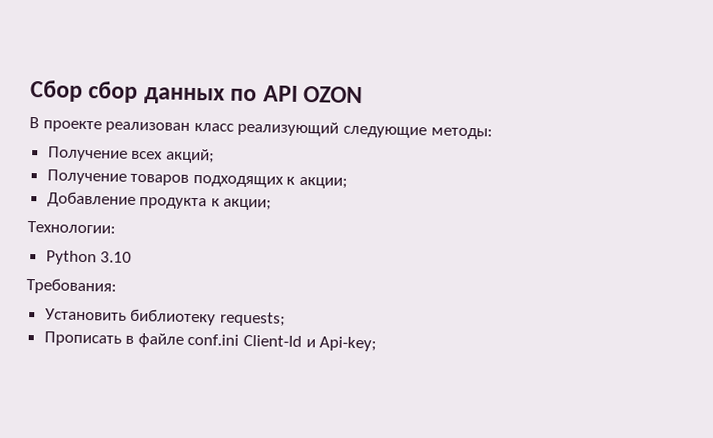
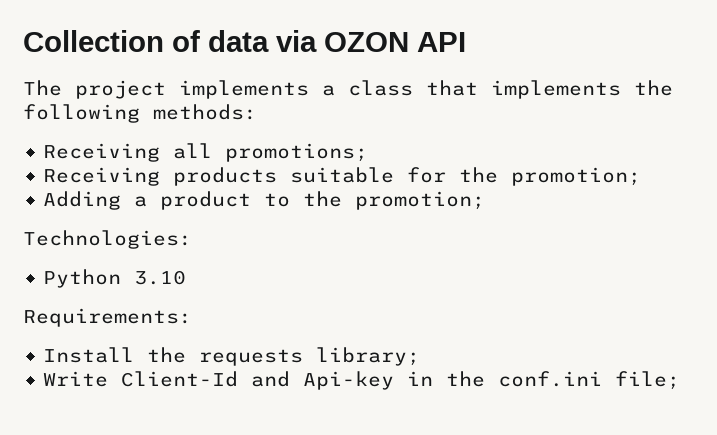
[30,80,364,105] [29,116,493,140] [47,146,215,164] [46,169,349,189] [46,191,273,211] [27,220,116,234] [45,250,133,266] [26,277,117,295] [44,308,286,327] [43,331,378,352] Сбор сбор данных по API OZON // В проекте реализован класс реализующий следующие методы: // Получение всех акций; // Получение товаров подходящих к акции; // Добавление продукта к акции; // Технологии: // Python 3.10 // Требования: // Установить библиотеку requests; // Прописать в файле conf.ini Client-Id и Api-key; -> [23,30,466,52] [23,80,673,99] [23,104,257,123] [43,143,369,162] [43,167,642,186] [43,191,486,210] [23,230,192,249] [43,269,187,288] [23,308,192,327] [43,347,421,366] [43,371,681,390] Collection of data via OZON API // The project implements a class that implements the following methods: // Receiving all promotions; // Receiving products suitable for the promotion; // Adding a product to the promotion; // Technologies: // Python 3.10 // Requirements: // Install the requests library; // Write Client-Id and Api-key in the conf.ini file;

